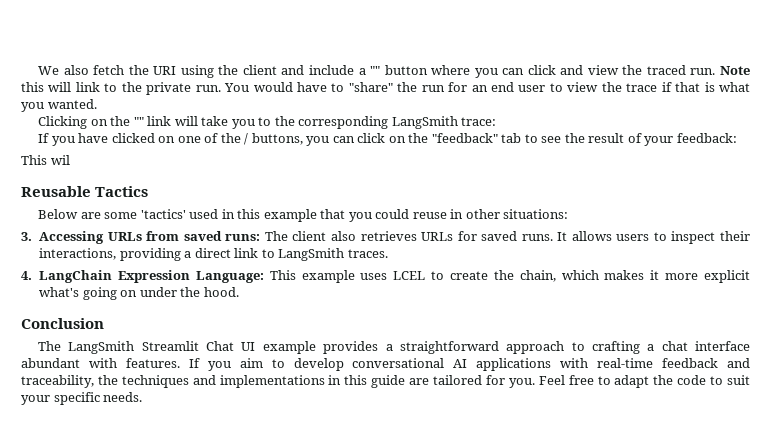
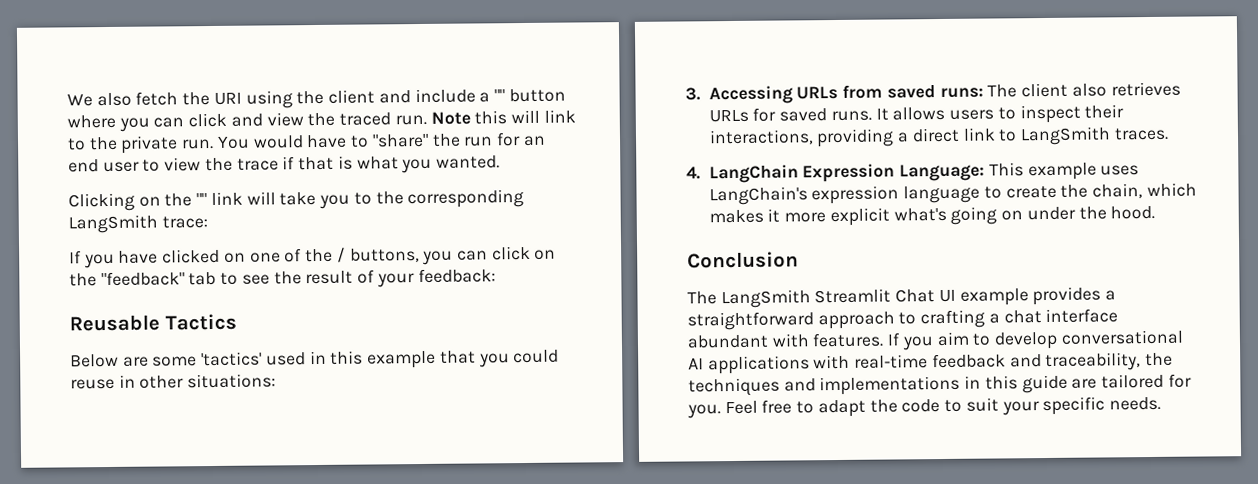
[21,155,70,165] // This wil -> (496, 276) none
[393,271,426,280] LCEL -> [708,185,981,206] LangChain's expression language

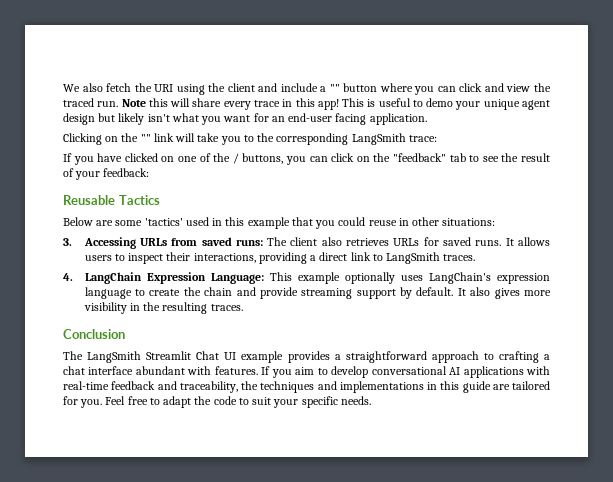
[543,109,576,123] [67,132,546,154] [68,155,500,174] link to the private run. You would have to "share" the run for an end user to view the trace if that is what you wanted. -> [192,98,550,110] [63,113,427,125] share every trace in this app! This is useful to demo your unique agent design but likely isn't what you want for an end-user facing application.
(1097, 171) none -> [344,272,395,284] optionally
[1092,182,1197,199] [708,205,1156,227] chain, which makes it more explicit what's going on under the hood. -> [204,287,551,299] [83,302,243,314] chain and provide streaming support by default. It also gives more visibility in the resulting traces.

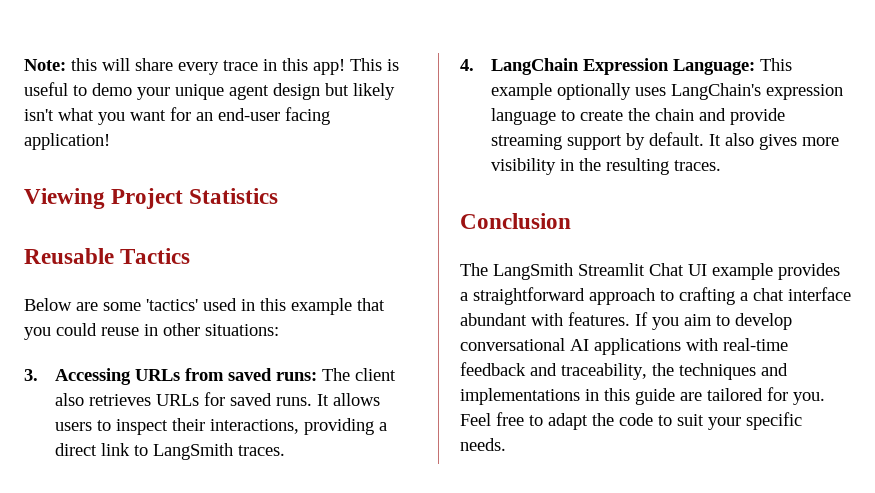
[63,83,552,95] [63,98,146,107] We also fetch the URI using the client and include a "" button where you can click and view the traced run. Note -> [24,59,66,71] Note:
[369,113,427,125] [63,133,437,145] [63,153,551,165] [63,168,150,180] application. // Clicking on the "" link will take you to the corresponding LangSmith trace: // If you have clicked on one of the / buttons, you can click on the "feedback" tab to see the result of your feedback: -> [24,133,110,150] [24,188,279,209] application! // Viewing Project Statistics

